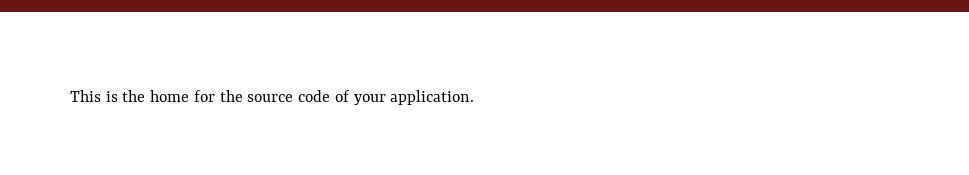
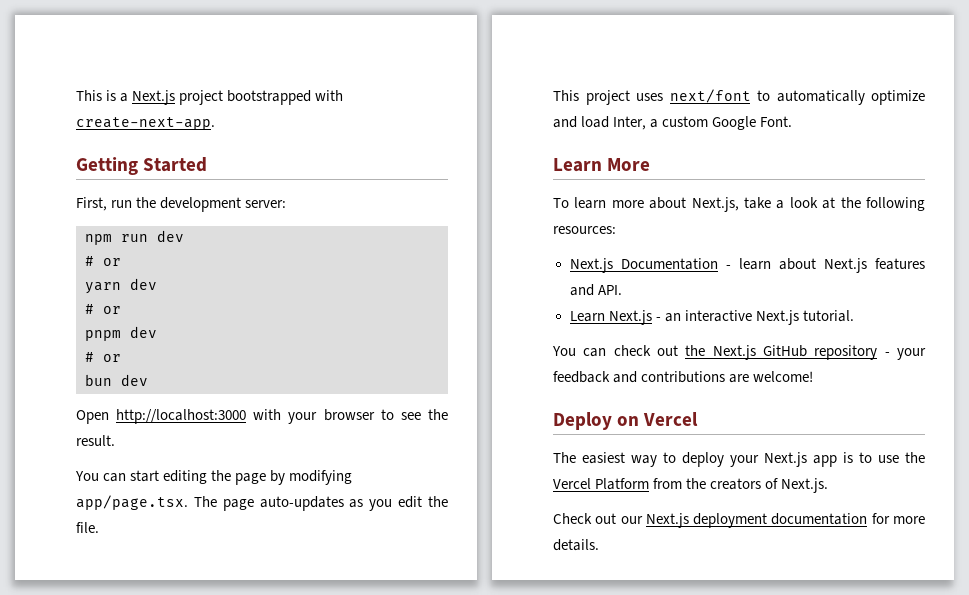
[122,90,475,105] the home for the source code of your application. -> [120,90,344,105] [76,117,215,130] [76,157,208,175] [76,197,287,212] [85,230,184,245] [85,256,121,266] [85,278,157,294] [85,304,121,314] [85,326,157,341] [85,352,121,362] [85,374,148,386] [76,409,449,424] [76,435,115,446] [75,470,353,485] [76,495,448,511] [76,522,99,533] [553,89,925,105] [553,116,793,130] [553,158,651,172] [553,197,925,212] [553,226,616,234] [569,258,925,273] [569,284,622,296] [569,310,854,325] [552,345,926,360] [553,371,814,383] [553,412,699,430] [553,452,925,467] [553,478,829,493] [553,513,925,528] [553,539,599,551] a Next.js project bootstrapped with create-next-app. // Getting Started // First, run the development server: // npm run dev // # or // yarn dev // # or // pnpm dev // # or // bun dev // Open http://localhost:3000 with your browser to see the result. // You can start editing the page by modifying app/page.tsx. The page auto-updates as you edit the file. // This project uses next/font to automatically optimize and load Inter, a custom Google Font. // Learn More // To learn more about Next.js, take a look at the following resources: // Next.js Documentation - learn about Next.js features and API. // Learn Next.js - an interactive Next.js tutorial. // You can check out the Next.js GitHub repository - your feedback and contributions are welcome! // Deploy on Vercel // The easiest way to deploy your Next.js app is to use the Vercel Platform from the creators of Next.js. // Check out our Next.js deployment documentation for more details.

